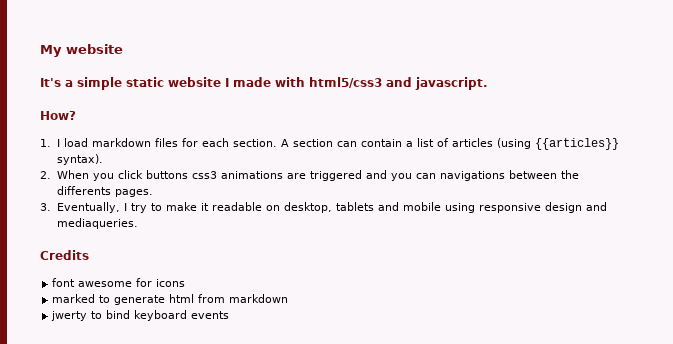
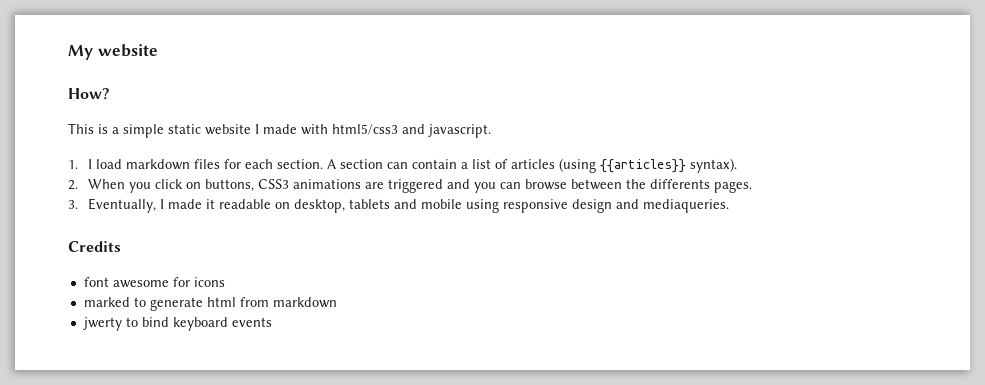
[40,78,61,87] It's -> [68,88,109,100] [68,123,108,134] How? // This is
[40,111,76,120] // How? -> (491, 131) none
[145,170,217,179] buttons css3 -> [185,179,289,192] on buttons, CSS3
[439,171,505,181] navigations -> [524,179,567,190] browse
[130,202,197,213] try to make -> [167,199,202,209] made

